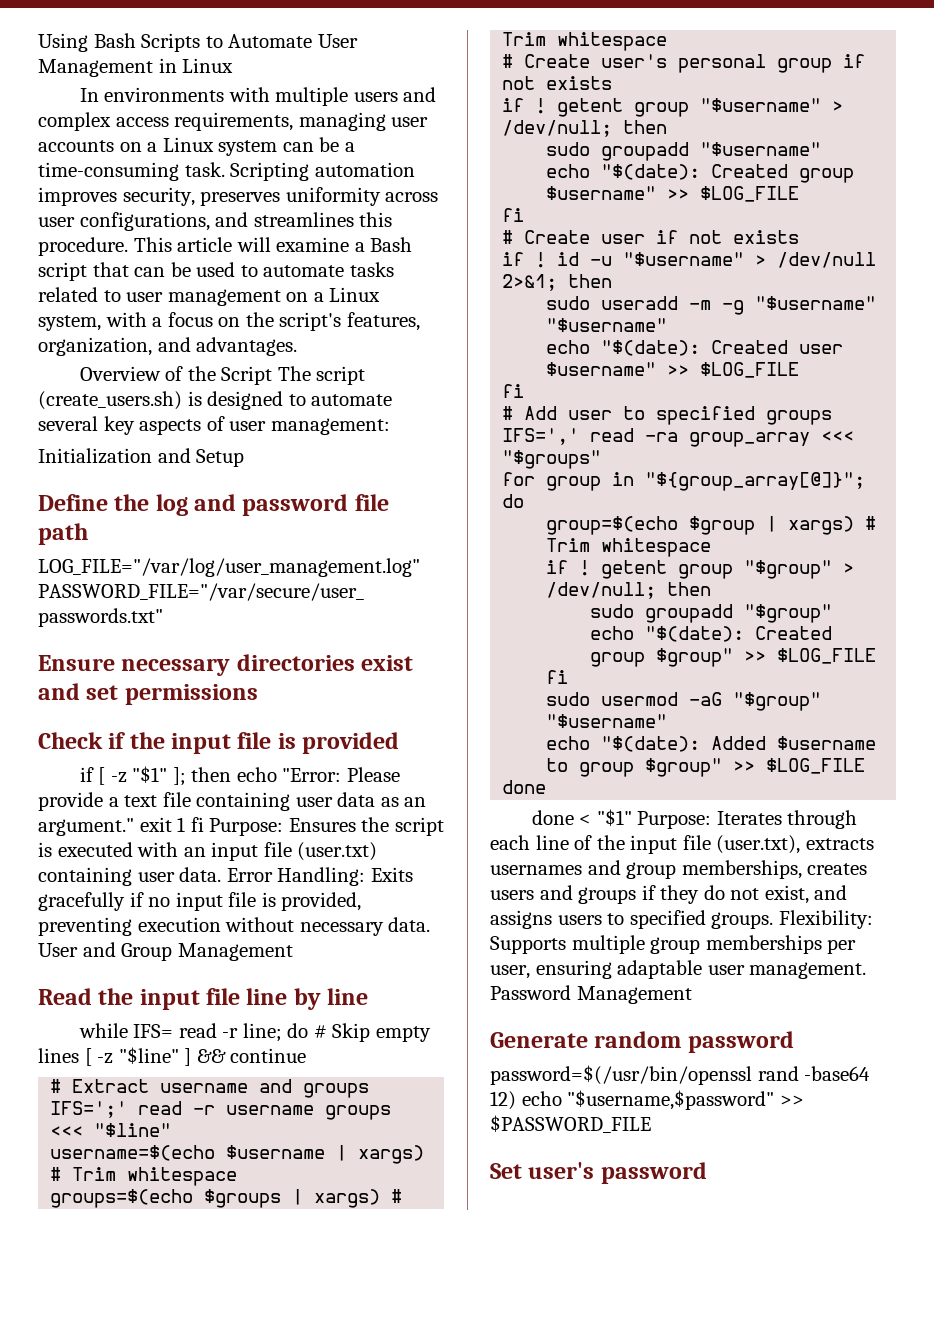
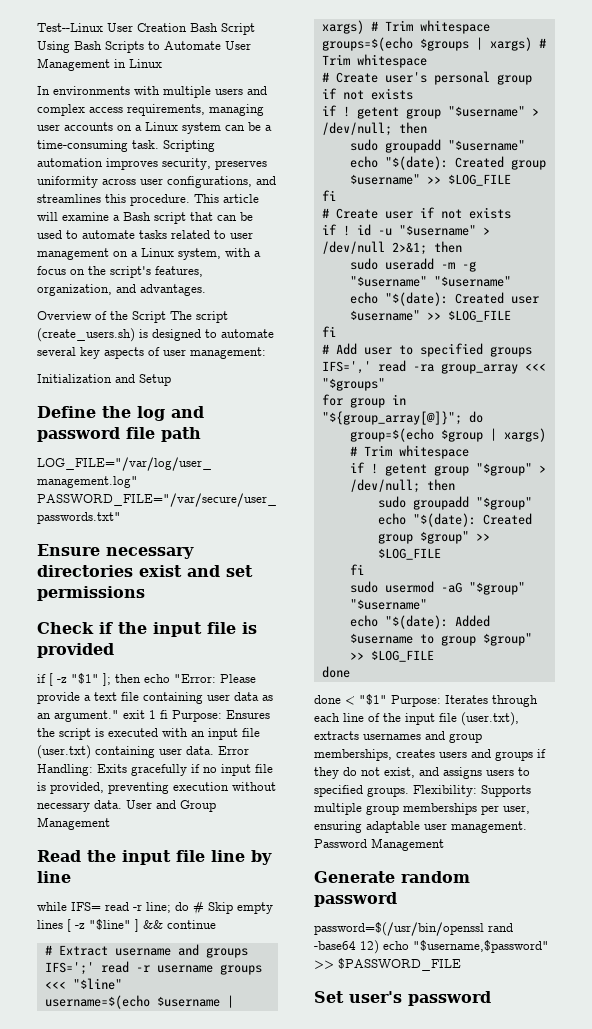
(38, 42) none -> [37,23,255,35] Test--Linux User Creation Bash Script

